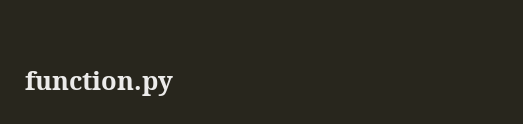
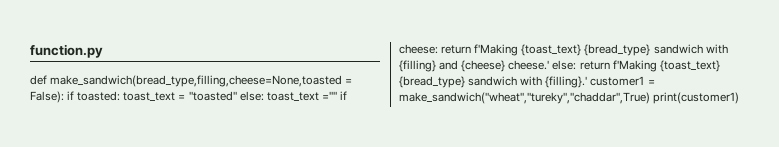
(173, 83) none -> [30,75,353,87] [30,91,347,103] [399,44,728,56] [399,60,720,72] [399,76,655,88] [399,92,740,104] // def make_sandwich(bread_type,filling,cheese=None,toasted = False): if toasted: toast_text = "toasted" else: toast_text ="" if cheese: return f'Making {toast_text} {bread_type} sandwich with {filling} and {cheese} cheese.' else: return f'Making {toast_text} {bread_type} sandwich with {filling}.' customer1 = make_sandwich("wheat","tureky","chaddar",True) print(customer1)

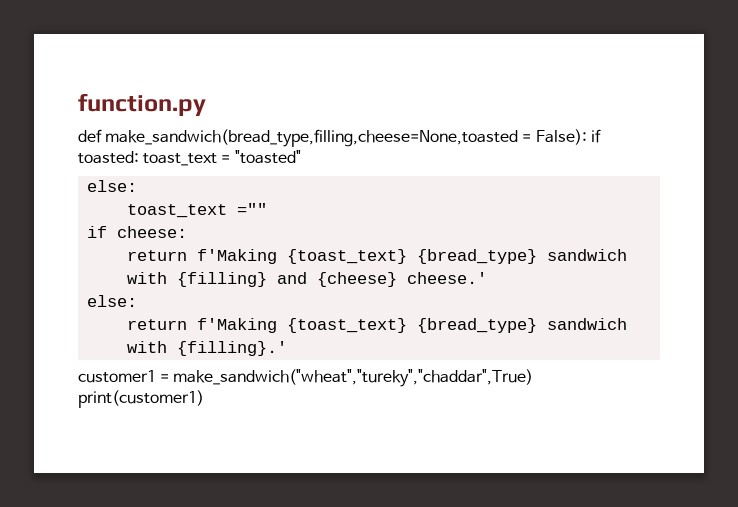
[239,91,264,101] else: -> [87,180,138,192] // else: //
(337, 95) none -> (268, 209) //
(438, 49) none -> (188, 232) //
[552,60,577,70] else: -> [87,295,138,307] // else: //
(588, 82) none -> (288, 348) //

